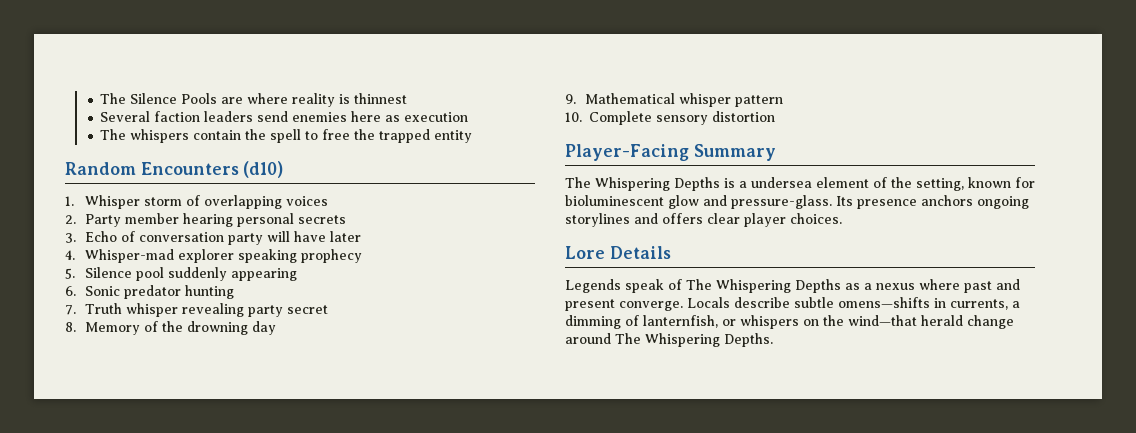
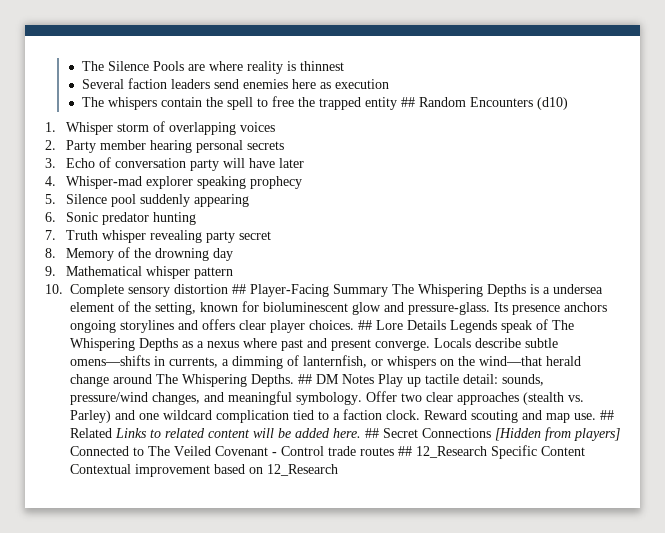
(473, 136) // -> [400,97,415,107] ##
(775, 116) // -> [232,284,246,294] ##
(776, 152) // -> (388, 290) none
(842, 218) // -> [358,320,372,330] ##
(671, 252) // -> (446, 325) none
(773, 340) none -> [298,374,544,387] [70,391,584,405] [70,409,614,423] [70,427,620,441] [70,445,585,459] [70,464,338,477] ## DM Notes Play up tactile detail: sounds, pressure/wind changes, and meaningful symbology. Offer two clear approaches (stealth vs. Parley) and one wildcard complication tied to a faction clock. Reward scouting and map use. ## Related Links to related content will be added here. ## Secret Connections [Hidden from players] Connected to The Veiled Covenant - Control trade routes ## 12_Research Specific Content Contextual improvement based on 12_Research

